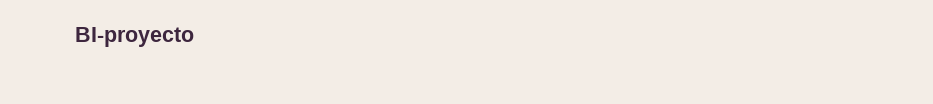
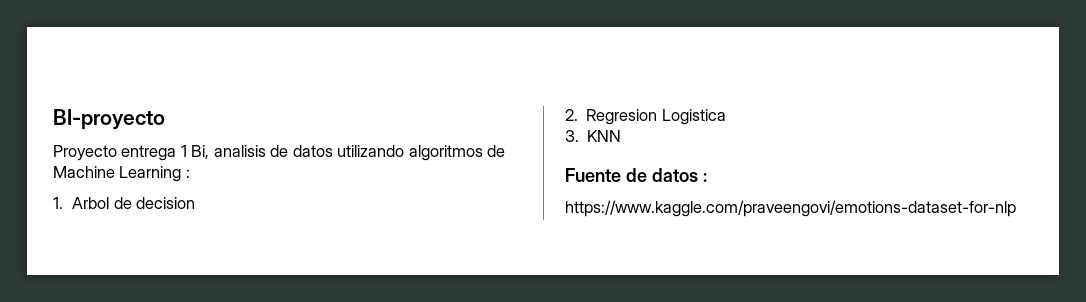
(194, 37) none -> [53,145,506,161] [53,166,190,182] [53,197,196,209] [565,109,726,125] [565,130,622,142] [565,168,707,182] [565,200,1016,217] // Proyecto entrega 1 Bi, analisis de datos utilizando algoritmos de Machine Learning : // 1. Arbol de decision // 2. Regresion Logistica // 3. KNN // Fuente de datos : // https://www.kaggle.com/praveengovi/emotions-dataset-for-nlp

